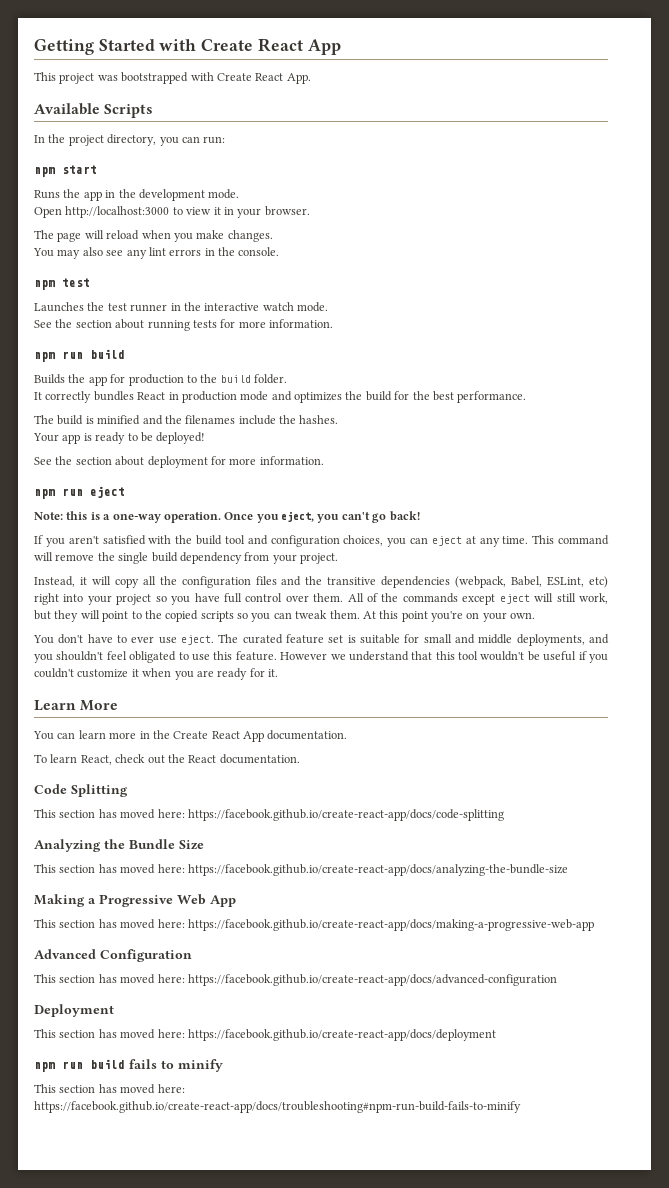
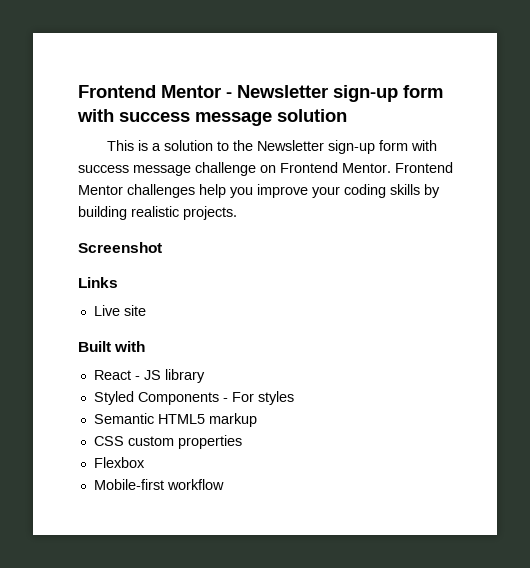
[34,38,341,55] [34,72,311,84] [34,103,154,118] [34,134,226,146] [34,165,97,177] [34,189,240,201] [34,206,310,218] [34,230,273,242] [33,247,280,259] [34,278,90,290] [34,302,328,312] [34,319,333,331] [34,349,125,362] [34,374,287,386] [34,391,527,403] [34,415,339,425] [33,432,206,444] [34,456,324,468] [34,486,125,499] [34,511,420,523] [34,535,609,547] [34,552,338,564] [34,576,608,588] [34,593,609,605] [34,610,536,622] [33,634,609,646] [34,651,609,663] [34,668,278,680] [34,700,119,711] [33,730,348,742] [34,754,300,765] [34,784,128,797] [34,809,504,821] [34,839,204,852] [34,864,568,876] [34,894,236,907] [34,919,594,931] [34,949,192,962] [34,974,557,986] [34,1004,114,1017] [34,1029,496,1041] [34,1059,223,1072] [34,1084,185,1094] [34,1101,521,1113] Getting Started with Create React App // This project was bootstrapped with Create React App. // Available Scripts // In the project directory, you can run: // npm start // Runs the app in the development mode. // Open http://localhost:3000 to view it in your browser. // The page will reload when you make changes. // You may also see any lint errors in the console. // npm test // Launches the test runner in the interactive watch mode. // See the section about running tests for more information. // npm run build // Builds the app for production to the build folder. // It correctly bundles React in production mode and optimizes the build for the best performance. // The build is minified and the filenames include the hashes. // Your app is ready to be deployed! // See the section about deployment for more information. // npm run eject // Note: this is a one-way operation. Once you eject, you can't go back! // If you aren't satisfied with the build tool and configuration choices, you can eject at any time. This command will remove the single build dependency from your project. // Instead, it will copy all the configuration files and the transitive dependencies (webpack, Babel, ESLint, etc) right into your project so you have full control over them. All of the commands except eject will still work, but they will point to the copied scripts so you can tweak them. At this point you're on your own. // You don't have to ever use eject. The curated feature set is suitable for small and middle deployments, and you shouldn't feel obligated to use this feature. However we understand that this tool wouldn't be useful if you couldn't customize it when you are ready for it. // Learn More // You can learn more in the Create React App documentation. // To learn React, check out the React documentation. // Code Splitting // This section has moved here: https://facebook.github.io/create-react-app/docs/code-splitting // Analyzing the Bundle Size // This section has moved here: https://facebook.github.io/create-react-app/docs/analyzing-the-bundle-size // Making a Progressive Web App // This section has moved here: https://facebook.github.io/create-react-app/docs/making-a-progressive-web-app // Advanced Configuration // This section has moved here: https://facebook.github.io/create-react-app/docs/advanced-configuration // Deployment // This section has moved here: https://facebook.github.io/create-react-app/docs/deployment // npm run build fails to minify // This section has moved here: https://facebook.github.io/create-react-app/docs/troubleshooting#npm-run-build-fails-to-minify -> [78,85,443,102] [77,109,347,126] [107,140,438,154] [78,162,453,176] [78,184,440,198] [78,206,237,220] [78,242,162,253] [78,277,118,288] [93,305,146,316] [78,341,146,352] [93,369,205,383] [93,391,294,405] [93,413,257,427] [93,435,242,449] [93,457,145,468] [93,479,224,490] Frontend Mentor - Newsletter sign-up form with success message solution // This is a solution to the Newsletter sign-up form with success message challenge on Frontend Mentor. Frontend Mentor challenges help you improve your coding skills by building realistic projects. // Screenshot // Links // Live site // Built with // React - JS library // Styled Components - For styles // Semantic HTML5 markup // CSS custom properties // Flexbox // Mobile-first workflow

